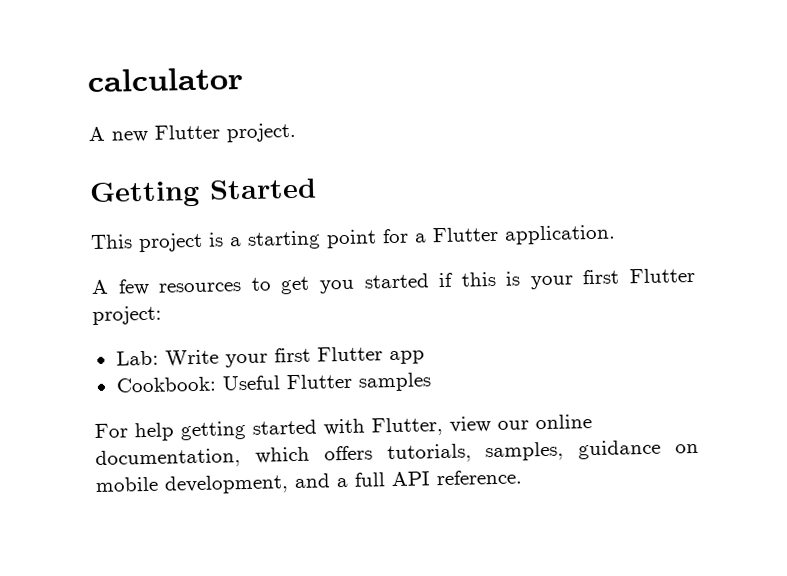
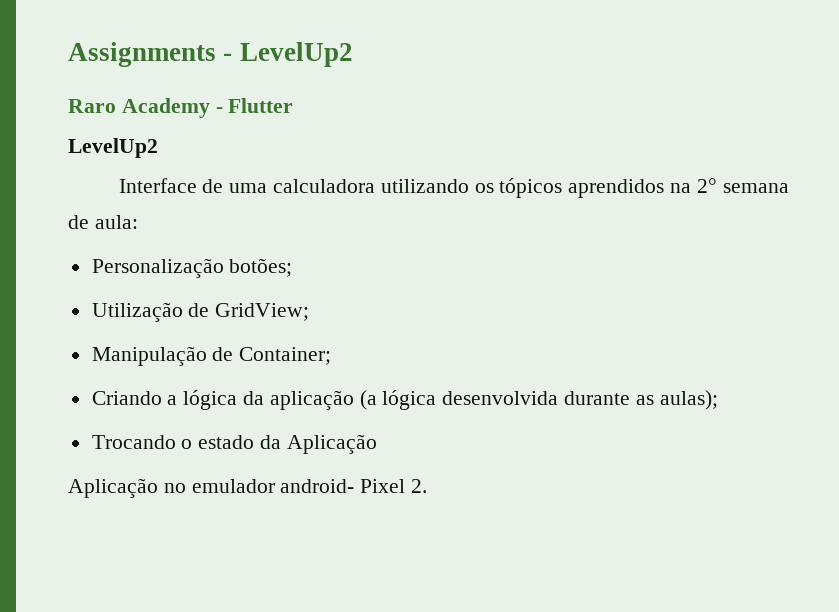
[87,66,243,93] [88,122,297,143] [89,178,317,209] [90,224,616,253] [91,267,695,296] [92,305,162,326] [115,346,425,368] [115,372,432,393] [94,414,592,442] [95,439,699,470] [95,469,522,495] calculator // A new Flutter project. // Getting Started // This project is a starting point for a Flutter application. // A few resources to get you started if this is your first Flutter project: // Lab: Write your first Flutter app // Cookbook: Useful Flutter samples // For help getting started with Flutter, view our online documentation, which offers tutorials, samples, guidance on mobile development, and a full API reference. -> [68,42,353,67] [68,98,294,118] [68,138,158,158] [118,178,789,198] [68,215,138,229] [91,258,293,278] [91,302,310,322] [91,346,332,366] [91,390,718,410] [91,434,377,454] [68,478,428,498] Assignments - LevelUp2 // Raro Academy - Flutter // LevelUp2 // Interface de uma calculadora utilizando os tópicos aprendidos na 2° semana de aula: // Personalização botões; // Utilização de GridView; // Manipulação de Container; // Criando a lógica da aplicação (a lógica desenvolvida durante as aulas); // Trocando o estado da Aplicação // Aplicação no emulador android- Pixel 2.

